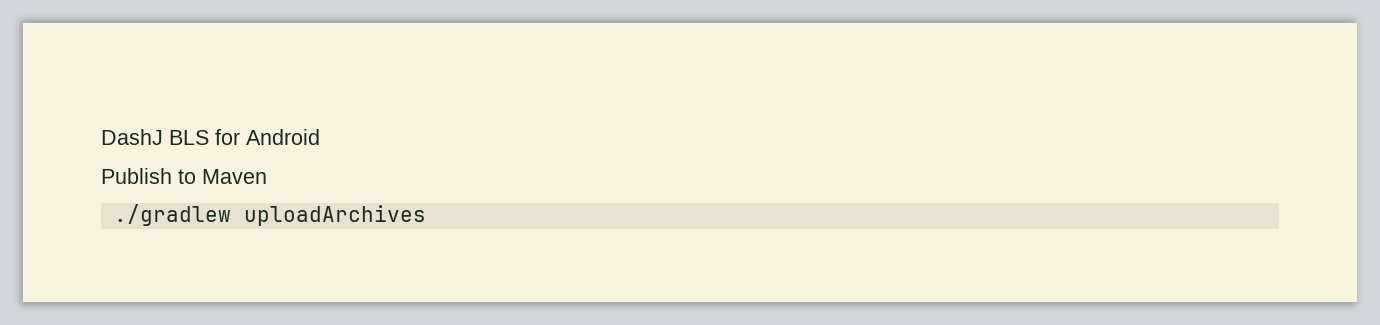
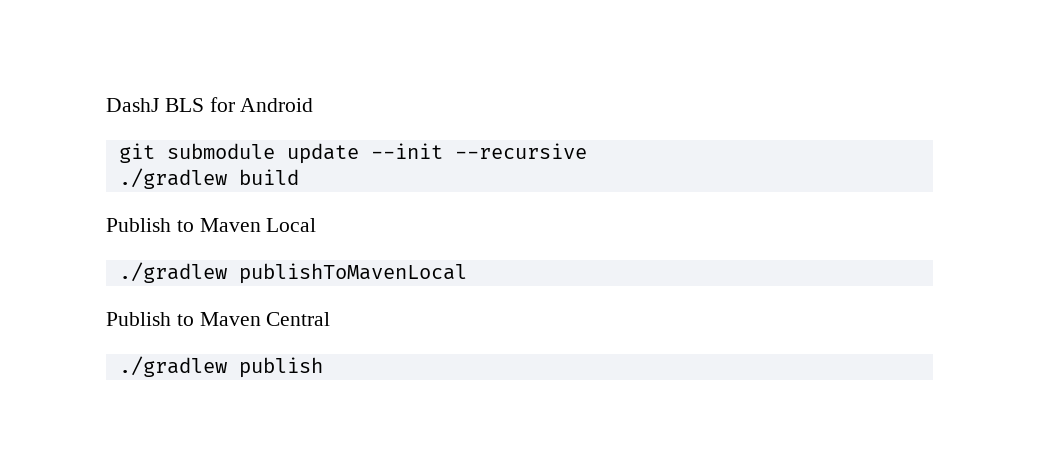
[101,168,267,184] [113,204,426,226] // Publish to Maven // ./gradlew uploadArchives -> [118,143,587,164] [118,168,299,189] [106,218,317,232] [118,262,467,284] [106,312,331,326] [118,356,323,378] // git submodule update --init --recursive // ./gradlew build // Publish to Maven Local // ./gradlew publishToMavenLocal // Publish to Maven Central // ./gradlew publish

